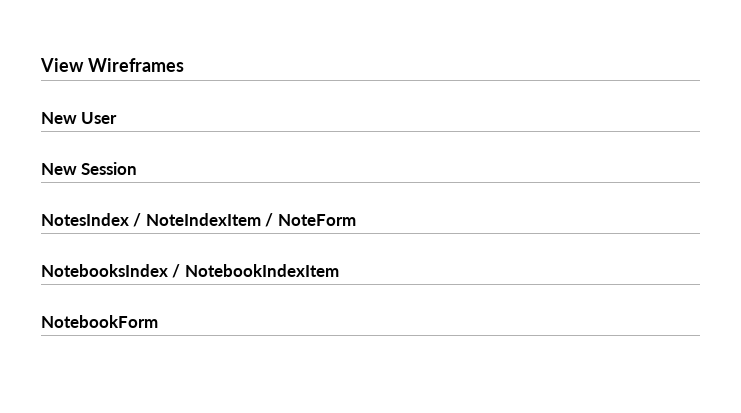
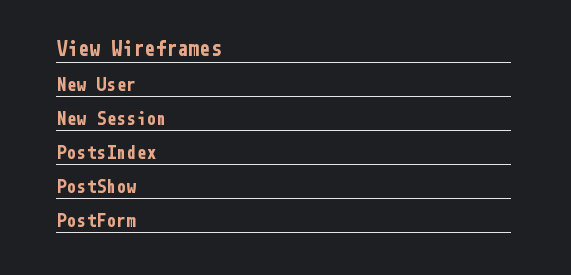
[41,213,356,227] [41,264,339,278] [41,315,158,328] NotesIndex / NoteIndexItem / NoteForm // NotebooksIndex / NotebookIndexItem // NotebookForm -> [56,145,156,159] [56,179,136,193] [56,213,136,227] PostsIndex // PostShow // PostForm

